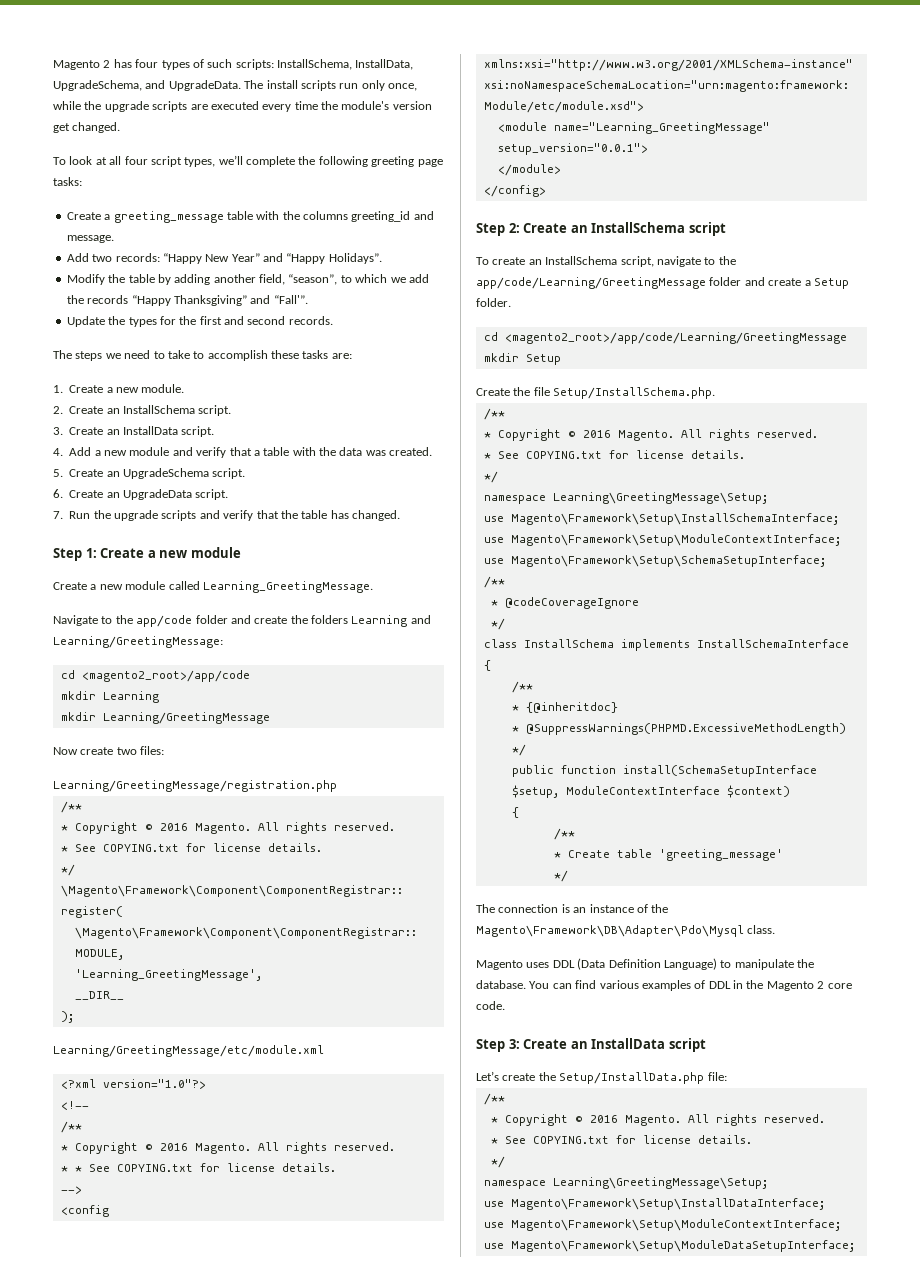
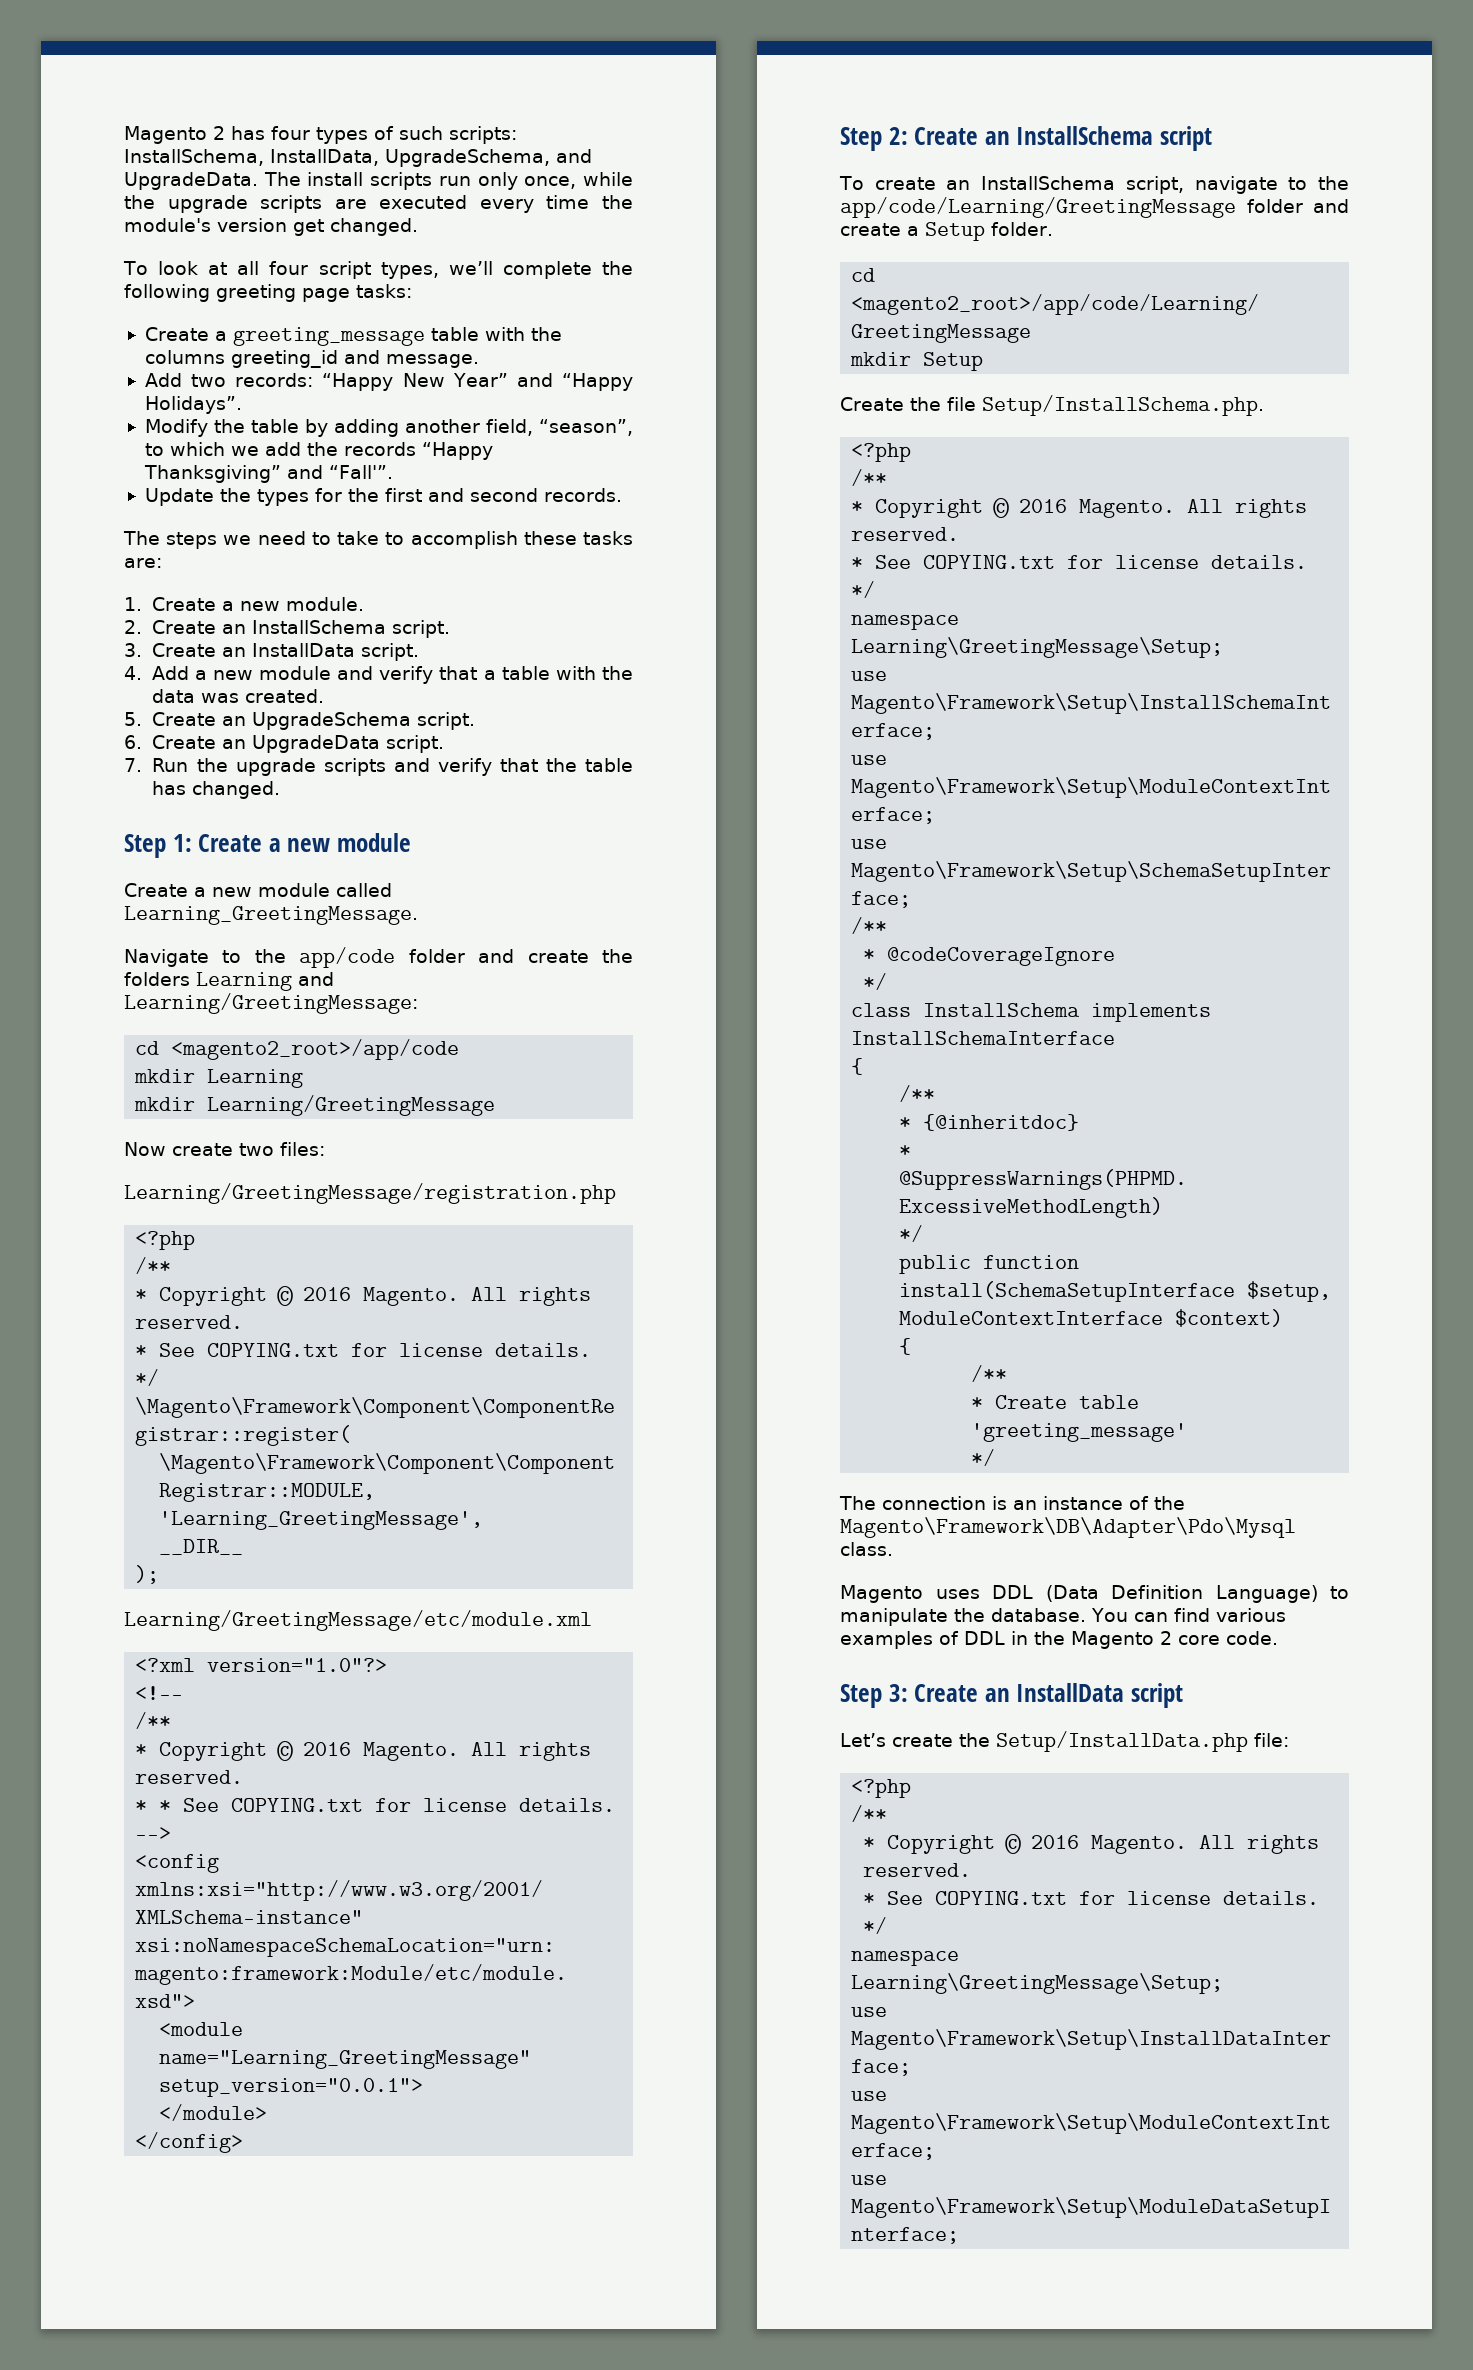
(337, 786) none -> [135,1231,196,1250] // <?php
(716, 393) none -> [851,443,912,462] // <?php
(727, 1076) none -> [851,1779,912,1798] // <?php

